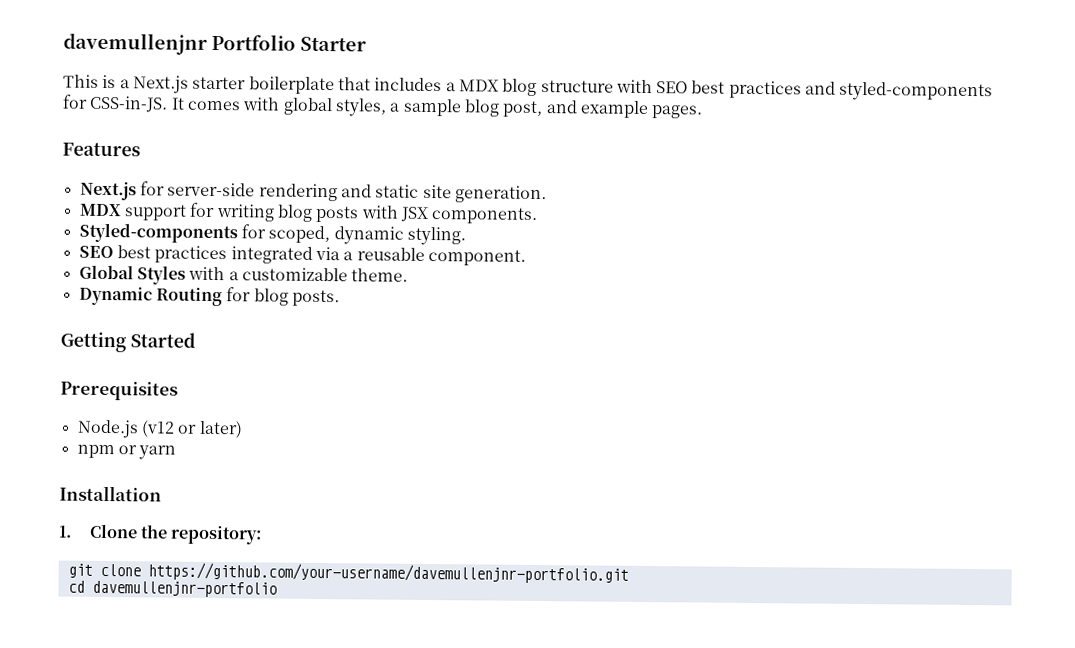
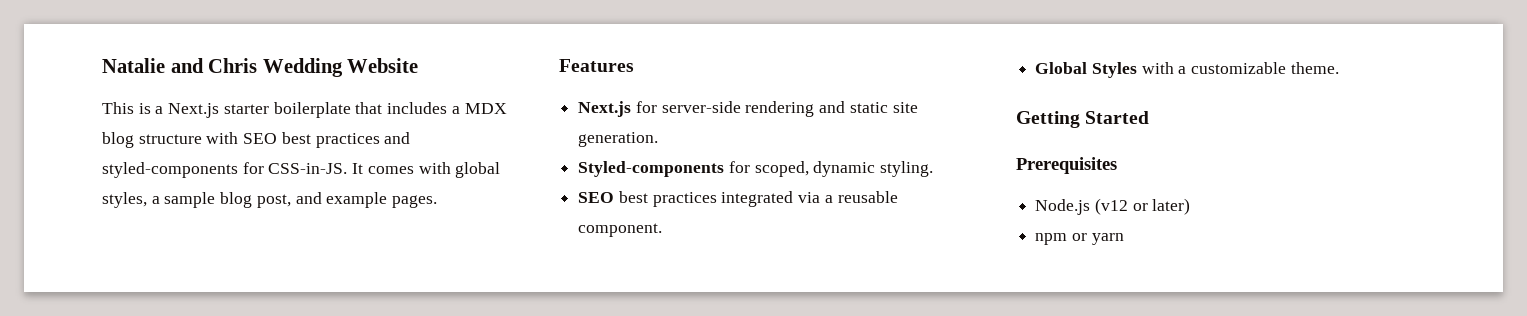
[63,32,367,55] davemullenjnr Portfolio Starter -> [102,58,419,77] Natalie and Chris Wedding Website
[78,202,539,224] // MDX support for writing blog posts with JSX components. -> (659, 139) none
[78,286,340,307] // Dynamic Routing for blog posts. -> (1339, 68) none
[59,485,162,502] [59,523,263,545] [67,562,629,584] [67,580,277,598] // Installation // 1. Clone the repository: // git clone https://github.com/your-username/davemullenjnr-portfolio.git // cd davemullenjnr-portfolio -> (1124, 239) none

